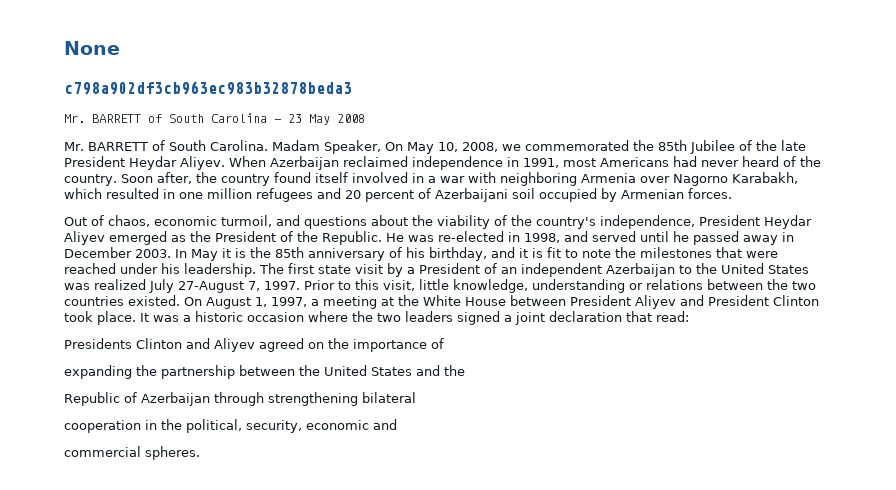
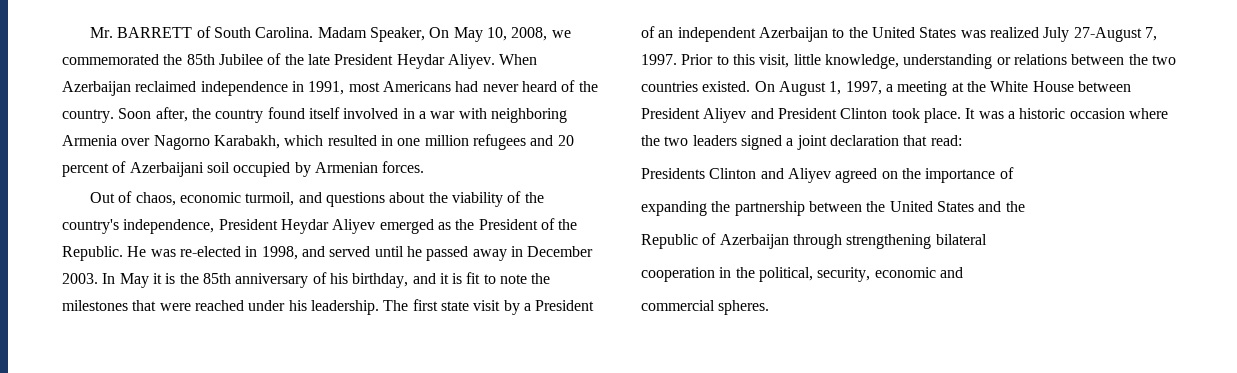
[64,41,120,55] [64,81,352,95] [64,113,365,125] None // c798a902df3cb963ec983b32878beda3 // Mr. BARRETT of South Carolina — 23 May 2008 // -> (89, 32) none

